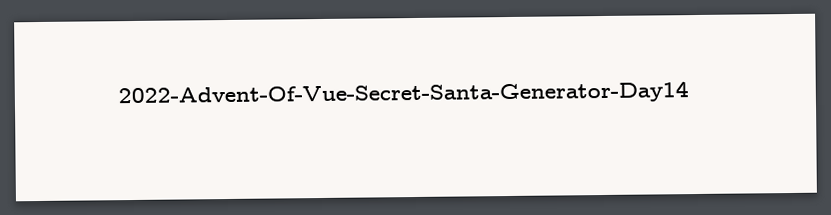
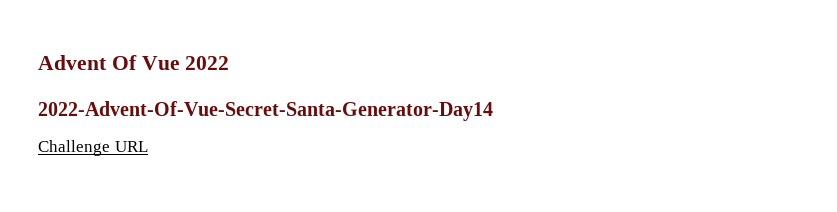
(118, 94) none -> [38,55,230,70] Advent Of Vue 2022 //
(689, 94) none -> [38,140,148,156] // Challenge URL

